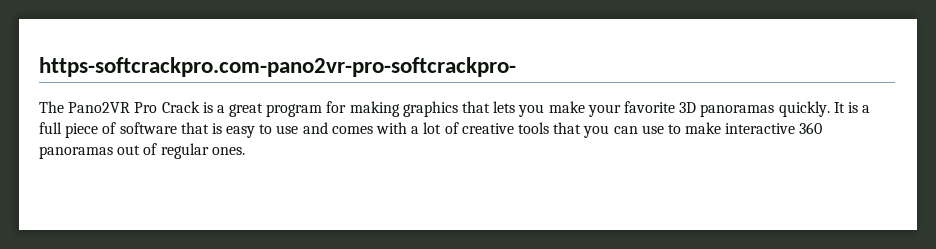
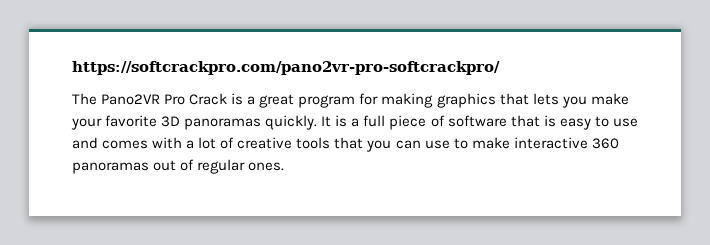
[39,57,516,77] https-softcrackpro.com-pano2vr-pro-softcrackpro- -> [72,61,500,75] https://softcrackpro.com/pano2vr-pro-softcrackpro/

